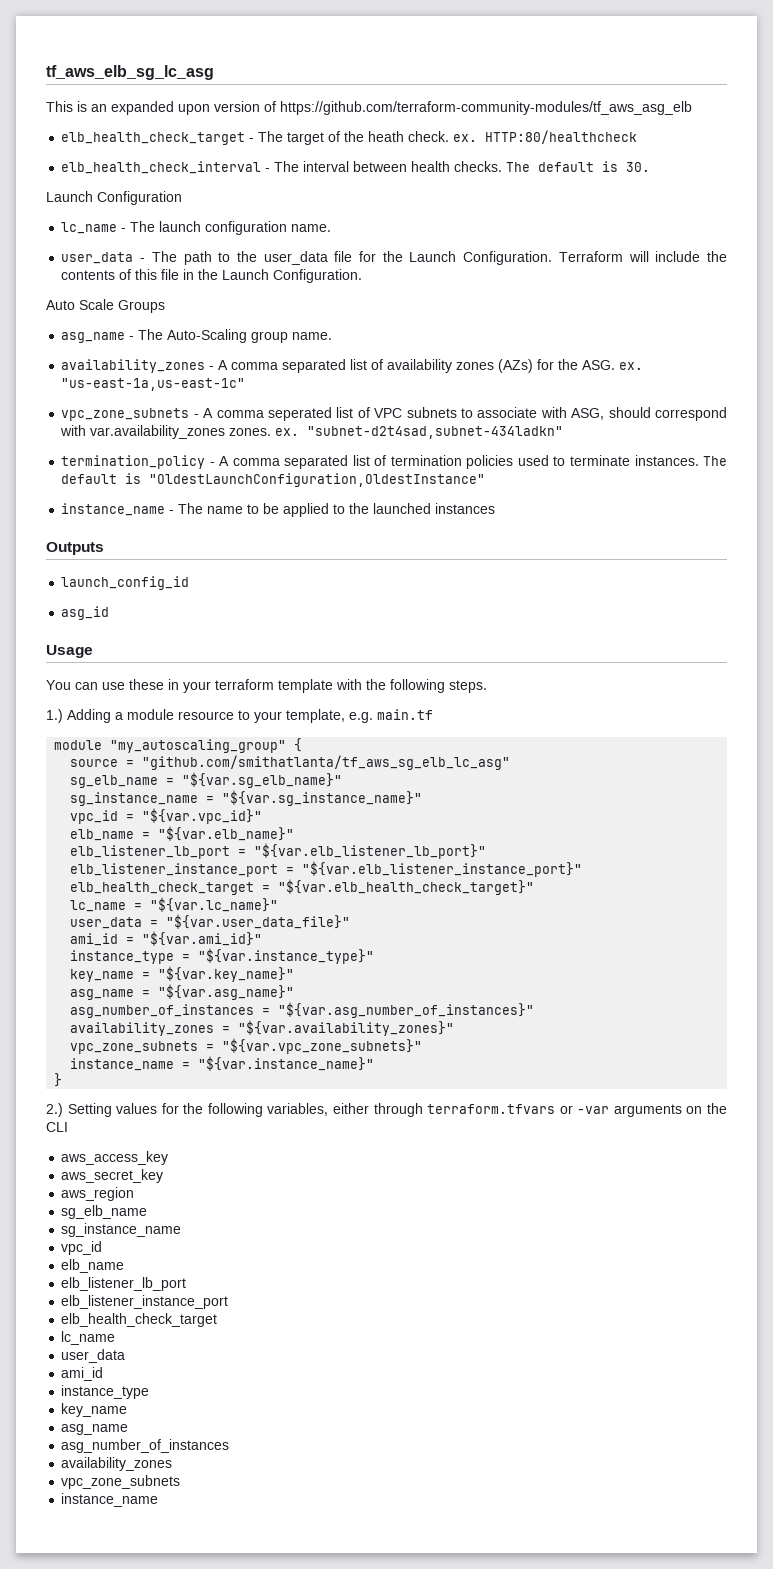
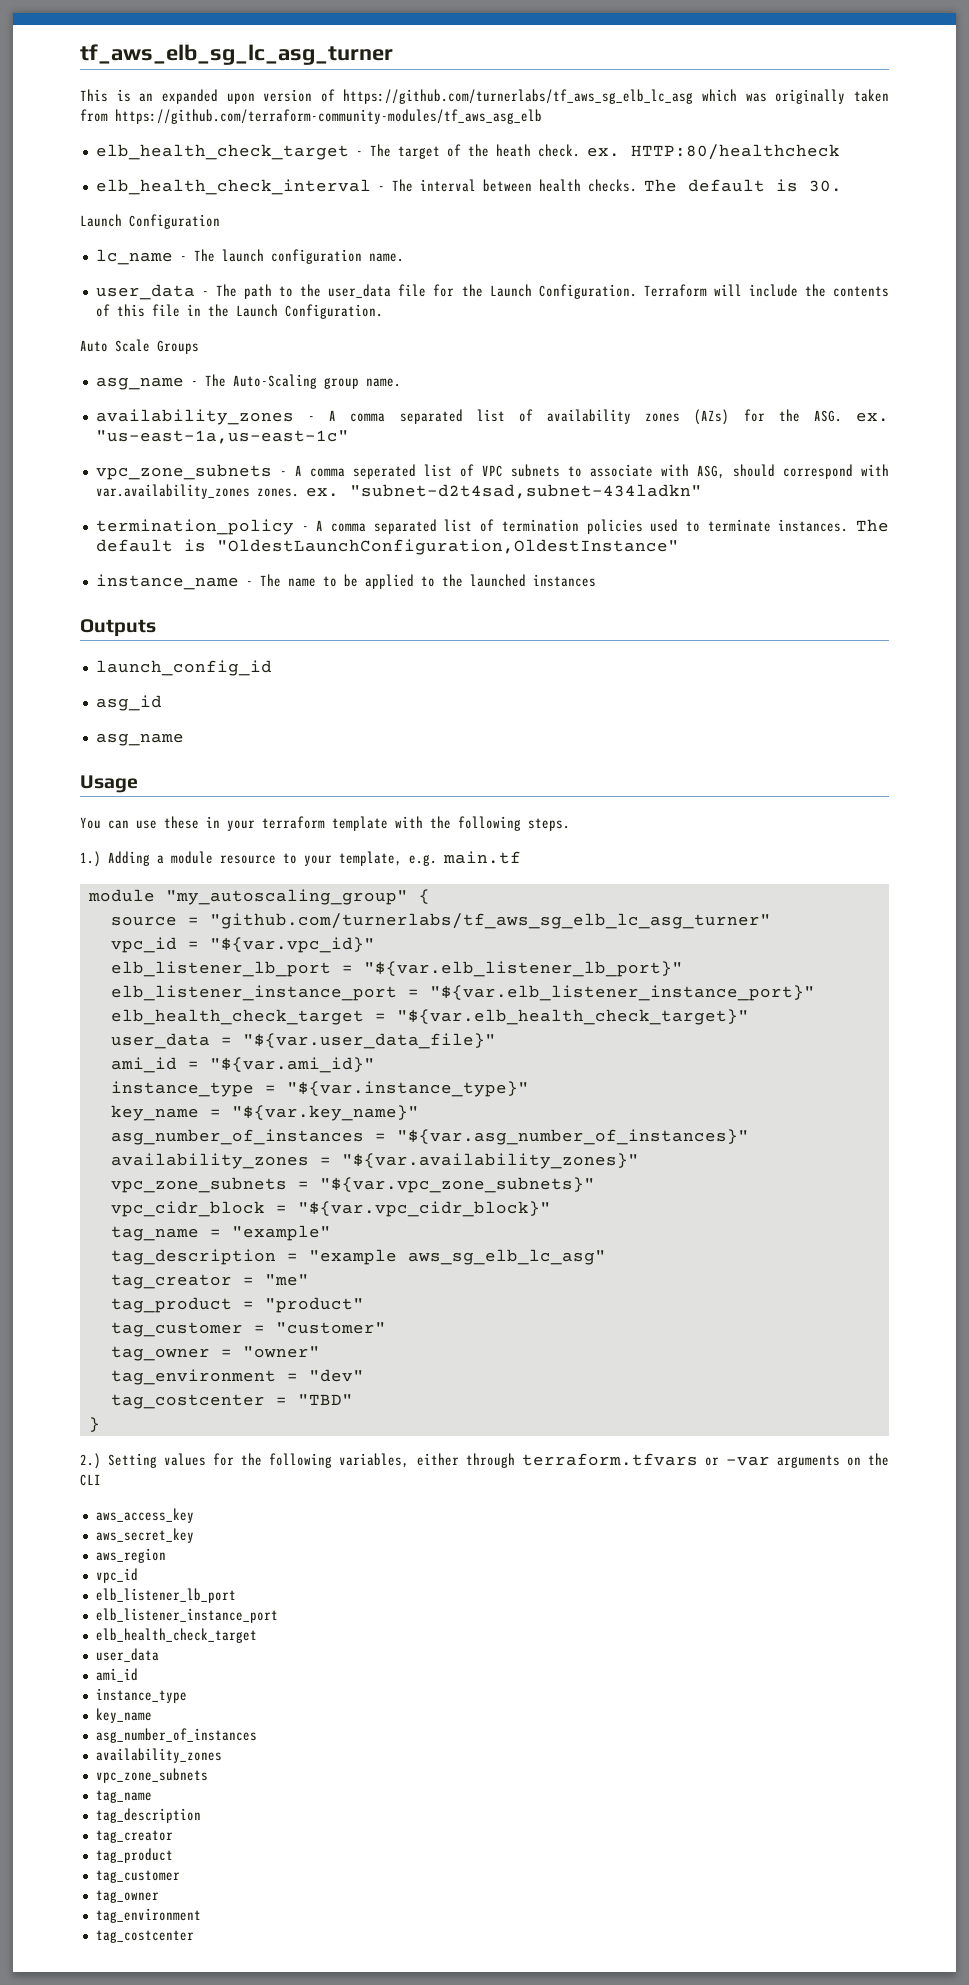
[46,65,214,80] tf_aws_elb_sg_lc_asg -> [80,44,393,65] tf_aws_elb_sg_lc_asg_turner
(276, 106) none -> [343,89,889,104] [80,109,108,122] https://github.com/turnerlabs/tf_aws_sg_elb_lc_asg which was originally taken from
(110, 613) none -> [95,733,184,746] // asg_name
[142,755,511,770] [70,772,343,788] [70,790,423,806] "github.com/smithatlanta/tf_aws_sg_elb_lc_asg" // sg_elb_name = "${var.sg_elb_name}" // sg_instance_name = "${var.sg_instance_name}" -> [209,913,771,929] "github.com/turnerlabs/tf_aws_sg_elb_lc_asg_turner"
[70,826,295,841] // elb_name = "${var.elb_name}" -> (375, 945) none
[70,897,279,912] // lc_name = "${var.lc_name}" -> (749, 1017) none
[70,984,295,1000] // asg_name = "${var.asg_name}" -> (419, 1113) none
[70,1056,375,1071] instance_name = "${var.instance_name}" -> [110,1201,551,1217] [110,1225,331,1241] [110,1249,606,1265] [110,1274,309,1289] [110,1297,364,1313] [110,1322,386,1337] [110,1346,320,1361] [110,1369,364,1385] [110,1394,353,1409] vpc_cidr_block = "${var.vpc_cidr_block}" // tag_name = "example" // tag_description = "example aws_sg_elb_lc_asg" // tag_creator = "me" // tag_product = "product" // tag_customer = "customer" // tag_owner = "owner" // tag_environment = "dev" // tag_costcenter = "TBD"
[61,1205,148,1219] [61,1223,182,1237] [61,1241,103,1255] [61,1259,125,1273] // sg_elb_name // sg_instance_name // vpc_id // elb_name -> [95,1568,138,1583] // vpc_id
[61,1331,116,1345] // lc_name -> (257, 1635) none
[61,1424,129,1435] // asg_name -> (152, 1715) none
[61,1493,159,1507] instance_name -> [95,1790,152,1803] [95,1808,201,1823] [95,1830,173,1843] [95,1848,173,1863] [95,1870,180,1883] [95,1890,159,1903] [95,1908,201,1923] [95,1930,194,1943] tag_name // tag_description // tag_creator // tag_product // tag_customer // tag_owner // tag_environment // tag_costcenter

